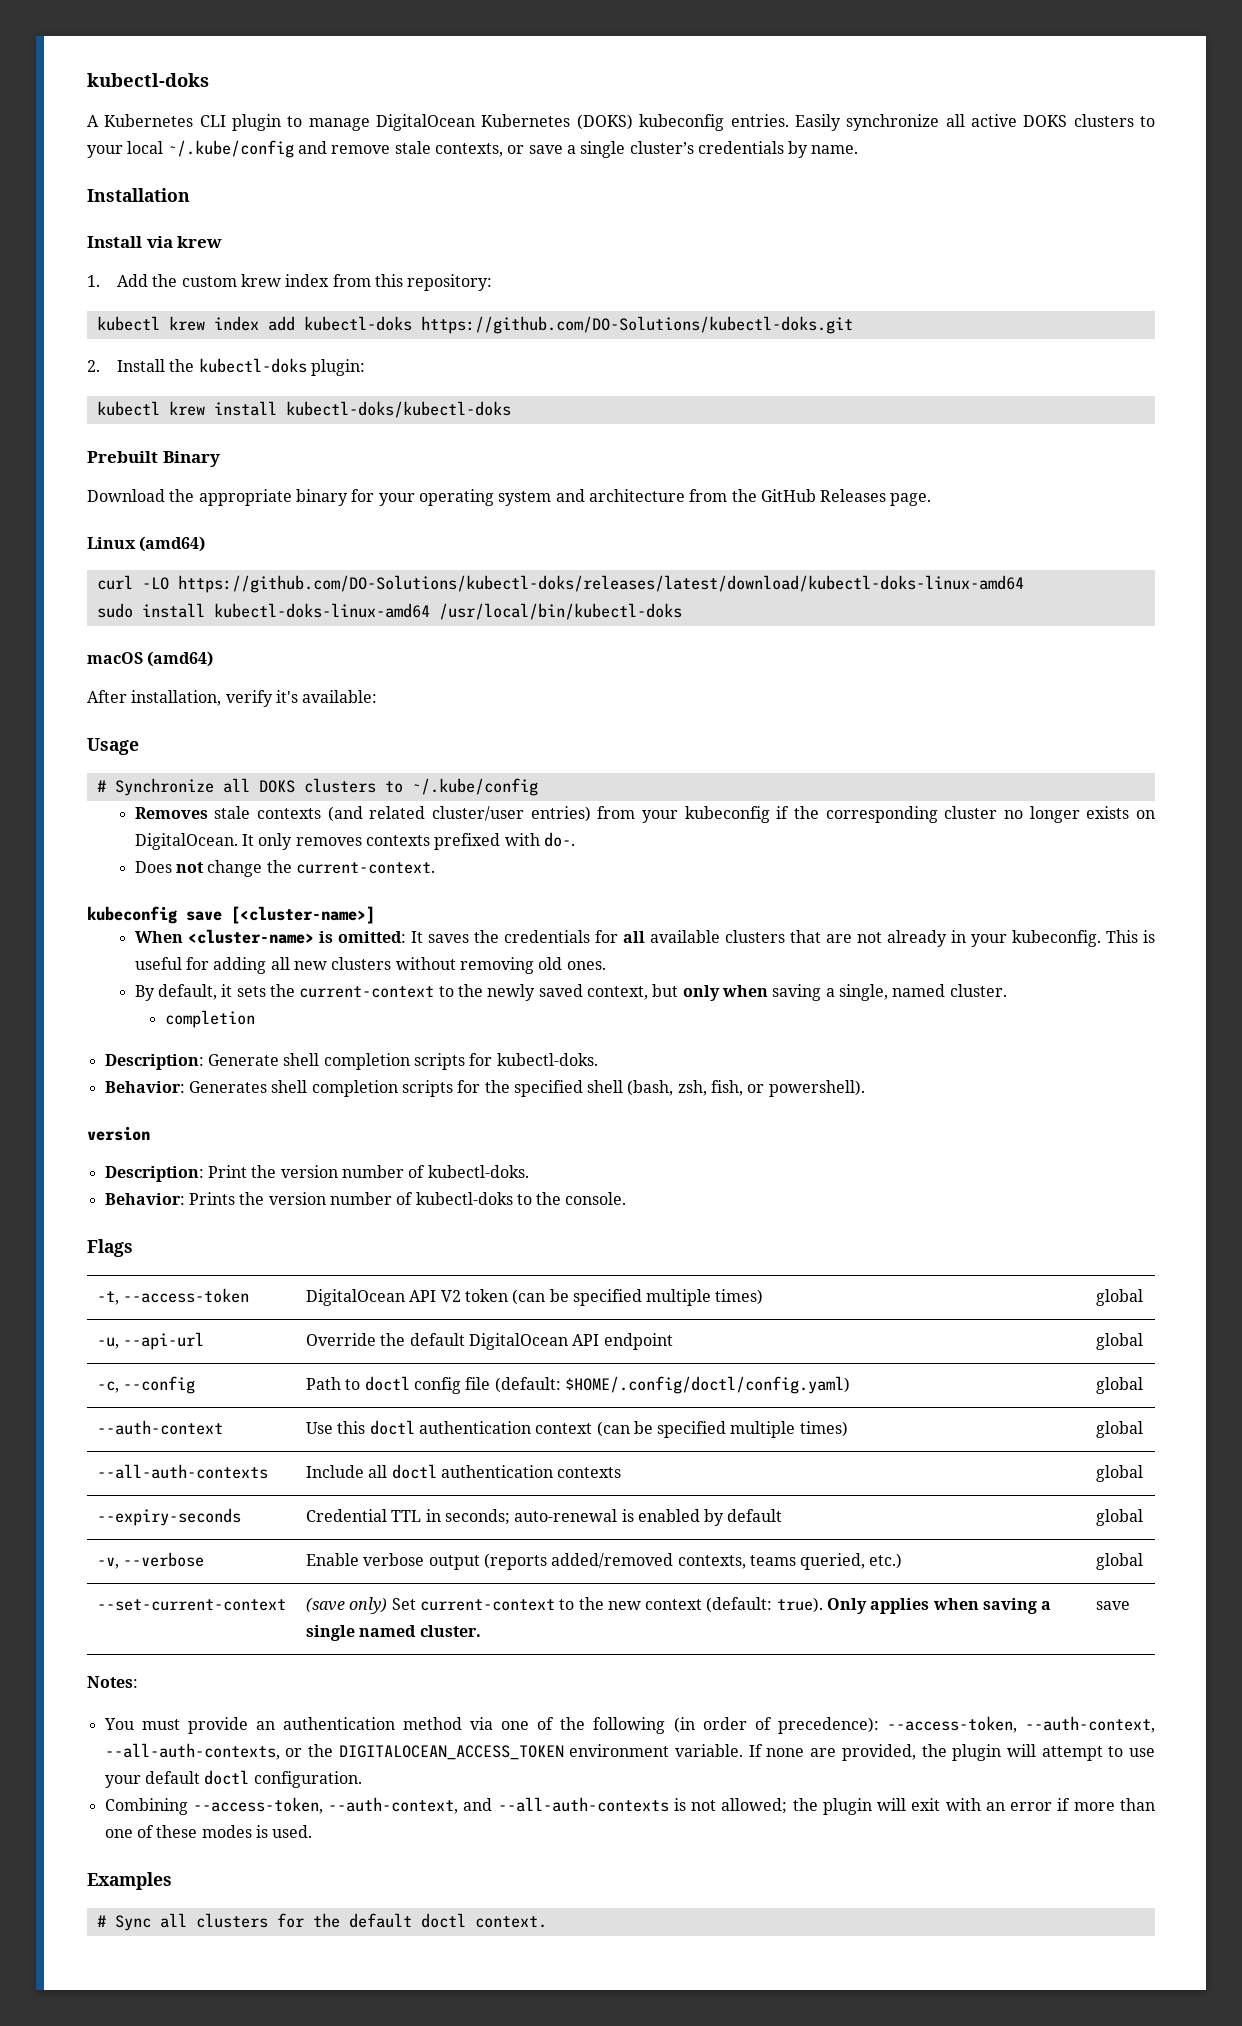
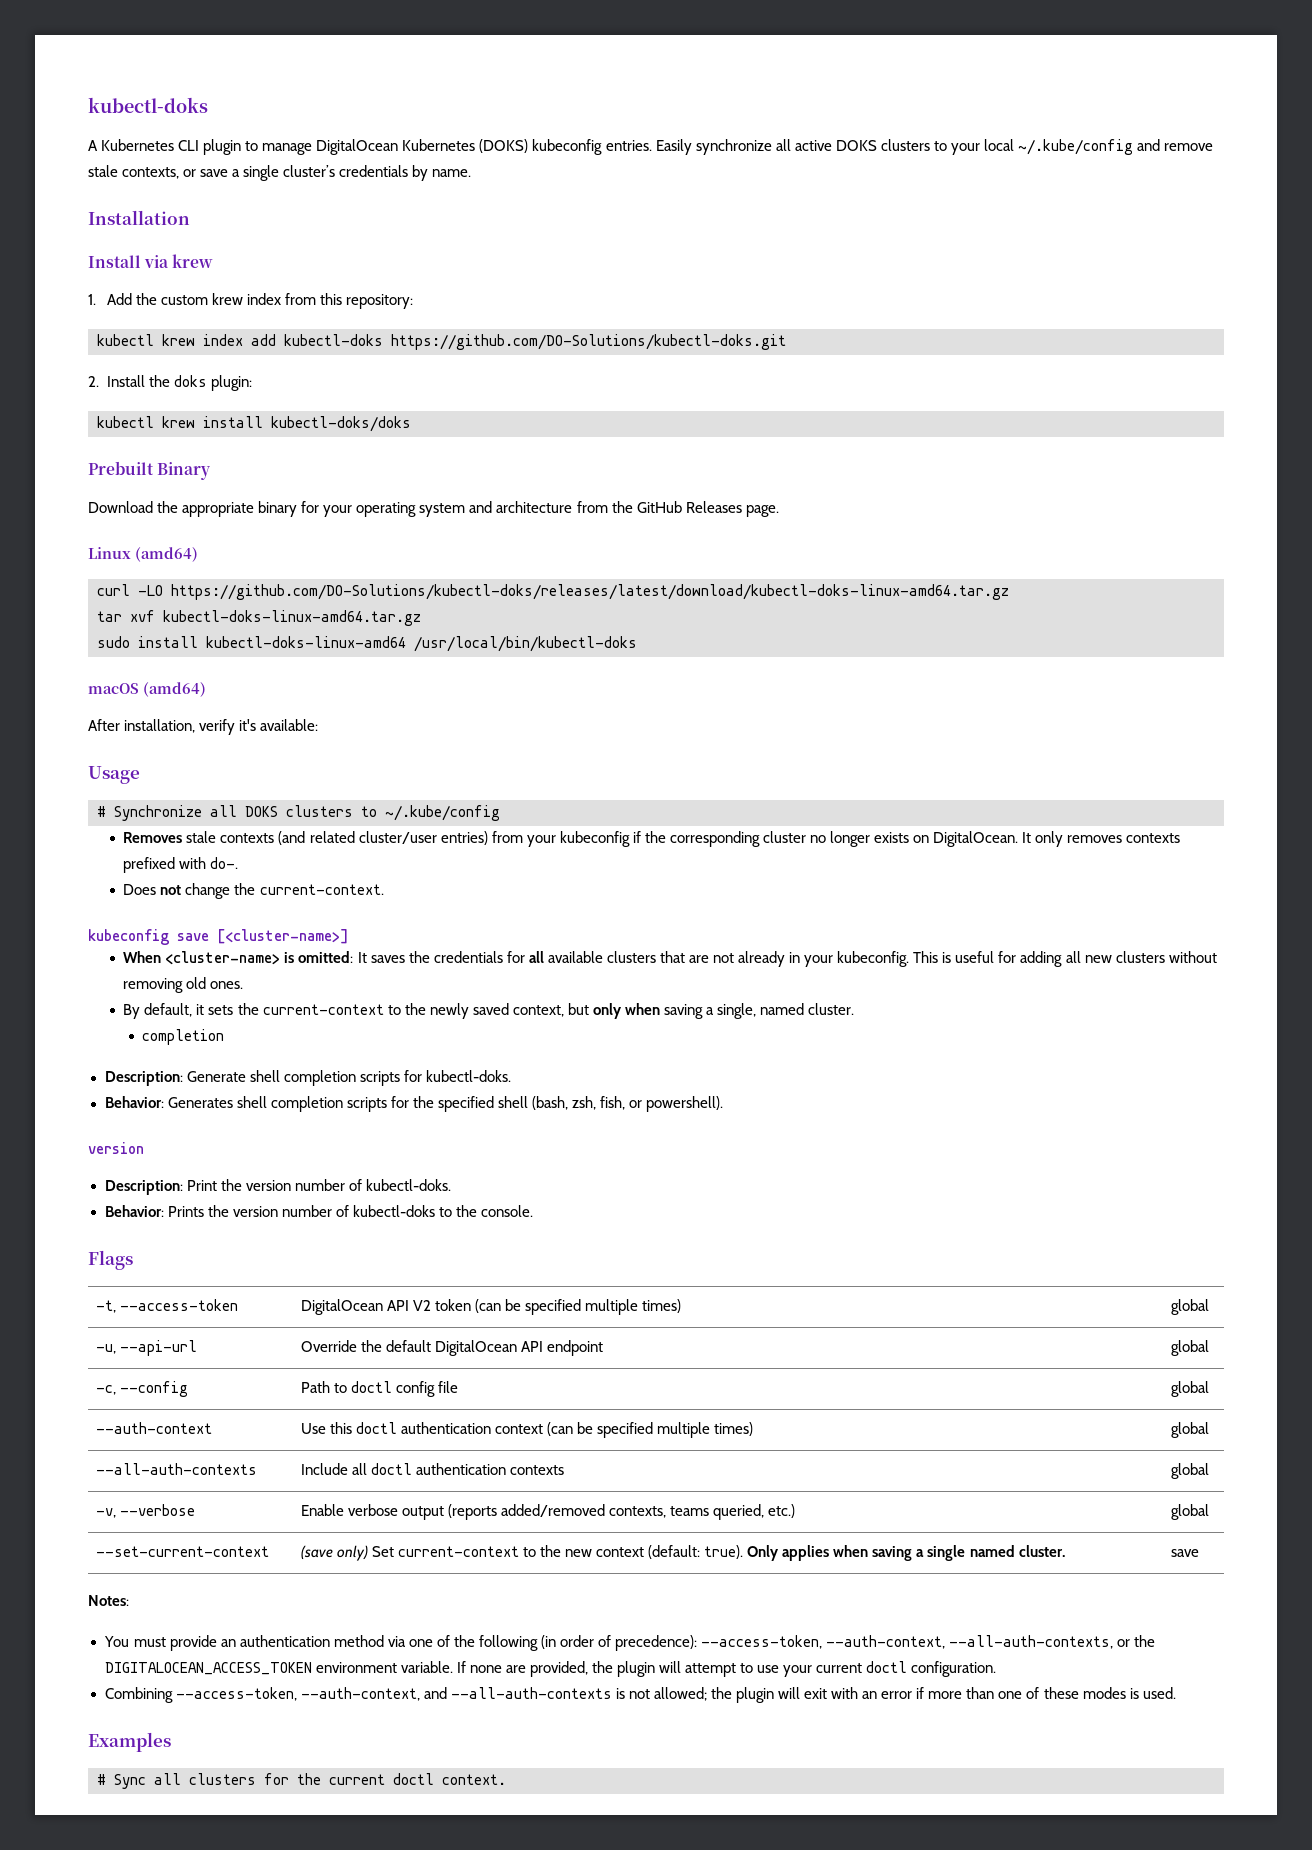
[198,358,307,373] kubectl-doks -> [173,375,207,387] doks
[285,401,511,418] kubectl-doks/kubectl-doks -> [271,416,411,432] kubectl-doks/doks
[177,575,1024,593] https://github.com/DO-Solutions/kubectl-doks/releases/latest/download/kubectl-doks-linux-amd64 -> [171,584,1009,600] [97,610,421,626] https://github.com/DO-Solutions/kubectl-doks/releases/latest/download/kubectl-doks-linux-amd64.tar.gz // tar xvf kubectl-doks-linux-amd64.tar.gz
[494,1376,850,1394] (default: $HOME/.config/doctl/config.yaml) -> (458, 1387) none
[96,1508,241,1526] [305,1509,783,1526] [1095,1509,1143,1526] // --expiry-seconds | Credential TTL in seconds; auto-renewal is enabled by default | global -> (1209, 1471) none
[144,1771,200,1784] default -> [816,1663,863,1673] current
[348,1913,412,1928] default -> [329,1774,385,1785] current

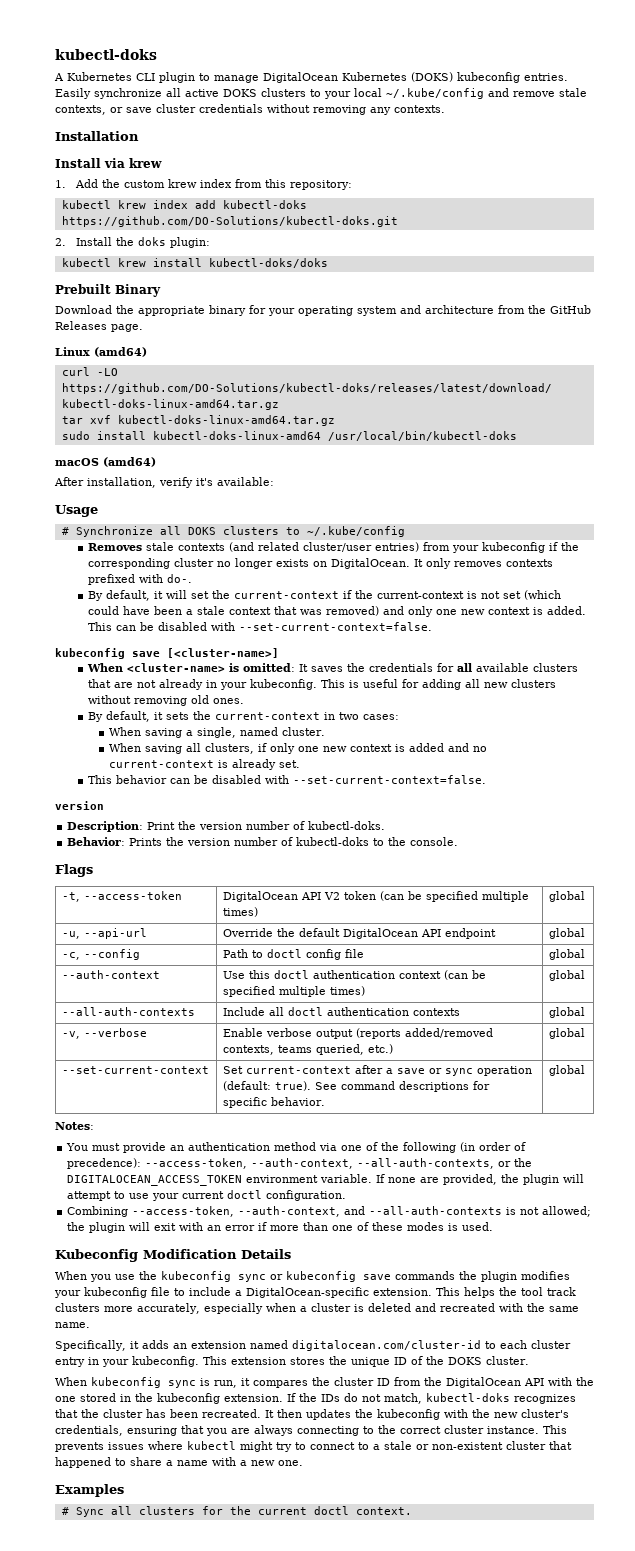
[232,165,472,181] a single cluster’s credentials by name. -> [156,104,445,115] cluster credentials without removing any contexts.
[123,883,384,899] Does not change the current-context. -> [87,590,561,601] [87,606,586,617] [87,622,432,631] By default, it will set the current-context if the current-context is not set (which could have been a stale context that was removed) and only one new context is added. This can be disabled with --set-current-context=false.
[387,1003,660,1019] to the newly saved context, but only when -> [323,712,399,720] [108,727,141,736] in two cases: // When
[142,1029,225,1045] [104,1070,511,1086] [104,1096,724,1112] completion // Description: Generate shell completion scripts for kubectl-doks. // Behavior: Generates shell completion scripts for the specified shell (bash, zsh, fish, or powershell). -> [108,743,487,754] [108,759,300,770] [87,775,486,784] When saving all clusters, if only one new context is added and no current-context is already set. // This behavior can be disabled with --set-current-context=false.
[300,1545,1065,1561] [1170,1549,1199,1557] (save only) Set current-context to the new context (default: true). Only applies when saving a single named cluster. | save -> [222,1065,532,1076] [222,1081,490,1092] [222,1097,325,1108] [548,1065,585,1076] Set current-context after a save or sync operation (default: true). See command descriptions for specific behavior. | global
(1176, 1693) none -> [55,1249,291,1262] [55,1271,570,1282] [54,1287,576,1298] [55,1303,579,1314] [55,1322,90,1328] [55,1340,571,1351] [55,1356,529,1367] [55,1377,594,1388] [55,1393,576,1404] [55,1409,569,1420] [55,1425,567,1436] [55,1441,572,1452] [55,1457,303,1468] // Kubeconfig Modification Details // When you use the kubeconfig sync or kubeconfig save commands the plugin modifies your kubeconfig file to include a DigitalOcean-specific extension. This helps the tool track clusters more accurately, especially when a cluster is deleted and recreated with the same name. // Specifically, it adds an extension named digitalocean.com/cluster-id to each cluster entry in your kubeconfig. This extension stores the unique ID of the DOKS cluster. // When kubeconfig sync is run, it compares the cluster ID from the DigitalOcean API with the one stored in the kubeconfig extension. If the IDs do not match, kubectl-doks recognizes that the cluster has been recreated. It then updates the kubeconfig with the new cluster's credentials, ensuring that you are always connecting to the correct cluster instance. This prevents issues where kubectl might try to connect to a stale or non-existent cluster that happened to share a name with a new one.

